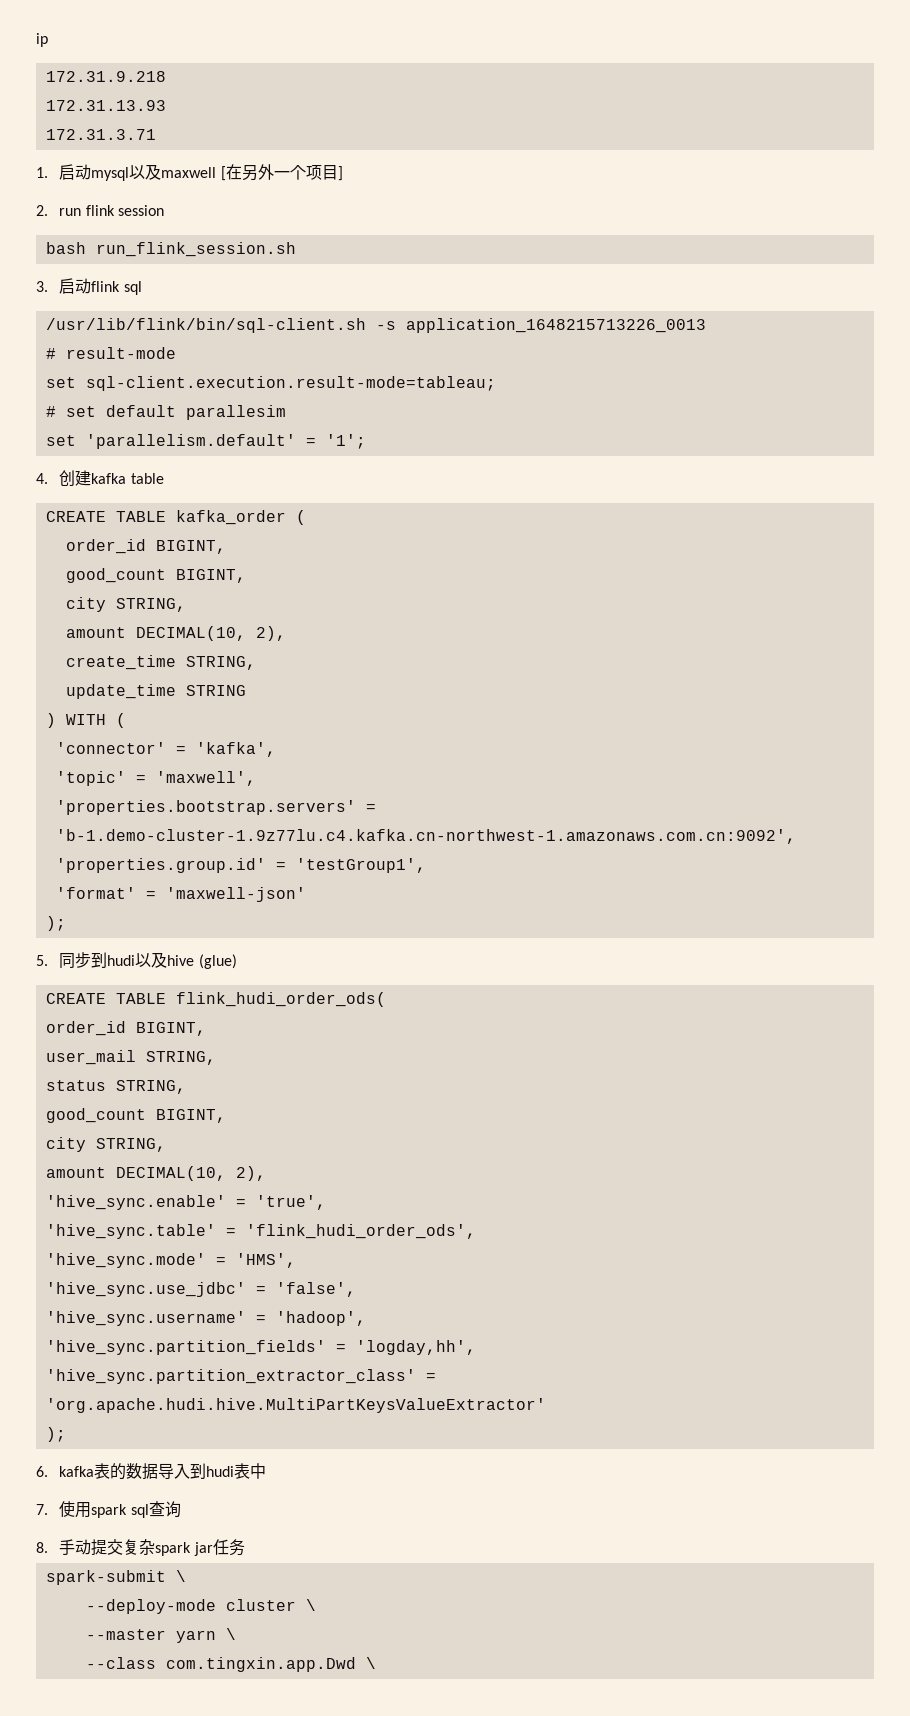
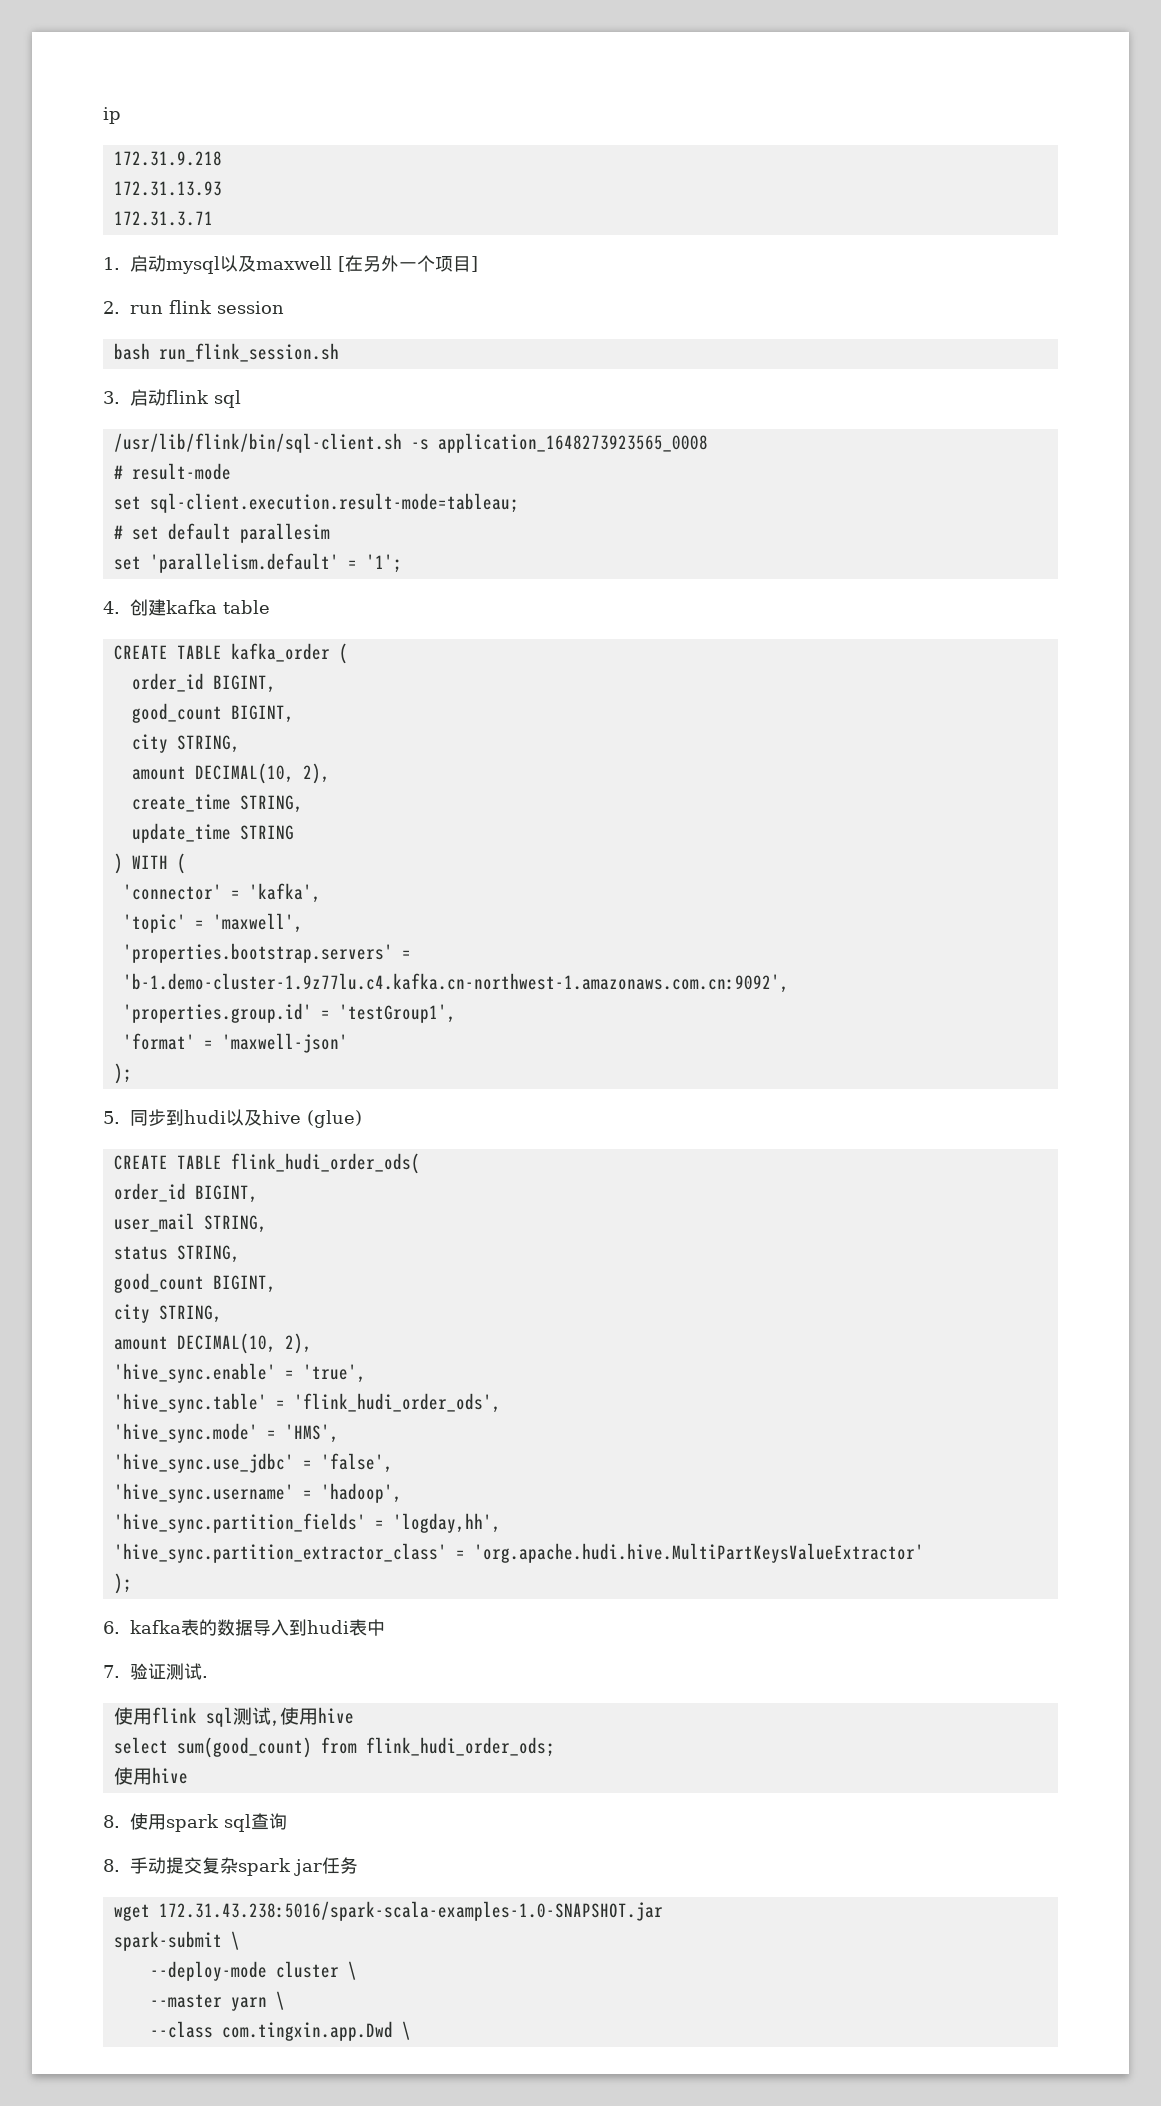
[405,318,706,333] application_1648215713226_0013 -> [437,433,708,453] application_1648273923565_0008
(48, 1509) none -> [130,1663,209,1680] [113,1707,354,1727] [113,1737,555,1758] [113,1767,188,1785] [103,1815,120,1828] 验证测试. // 使用flink sql测试,使用hive // select sum(good_count) from flink_hudi_order_ods; // 使用hive // 8.
(245, 1547) none -> [113,1901,663,1921] // wget 172.31.43.238:5016/spark-scala-examples-1.0-SNAPSHOT.jar

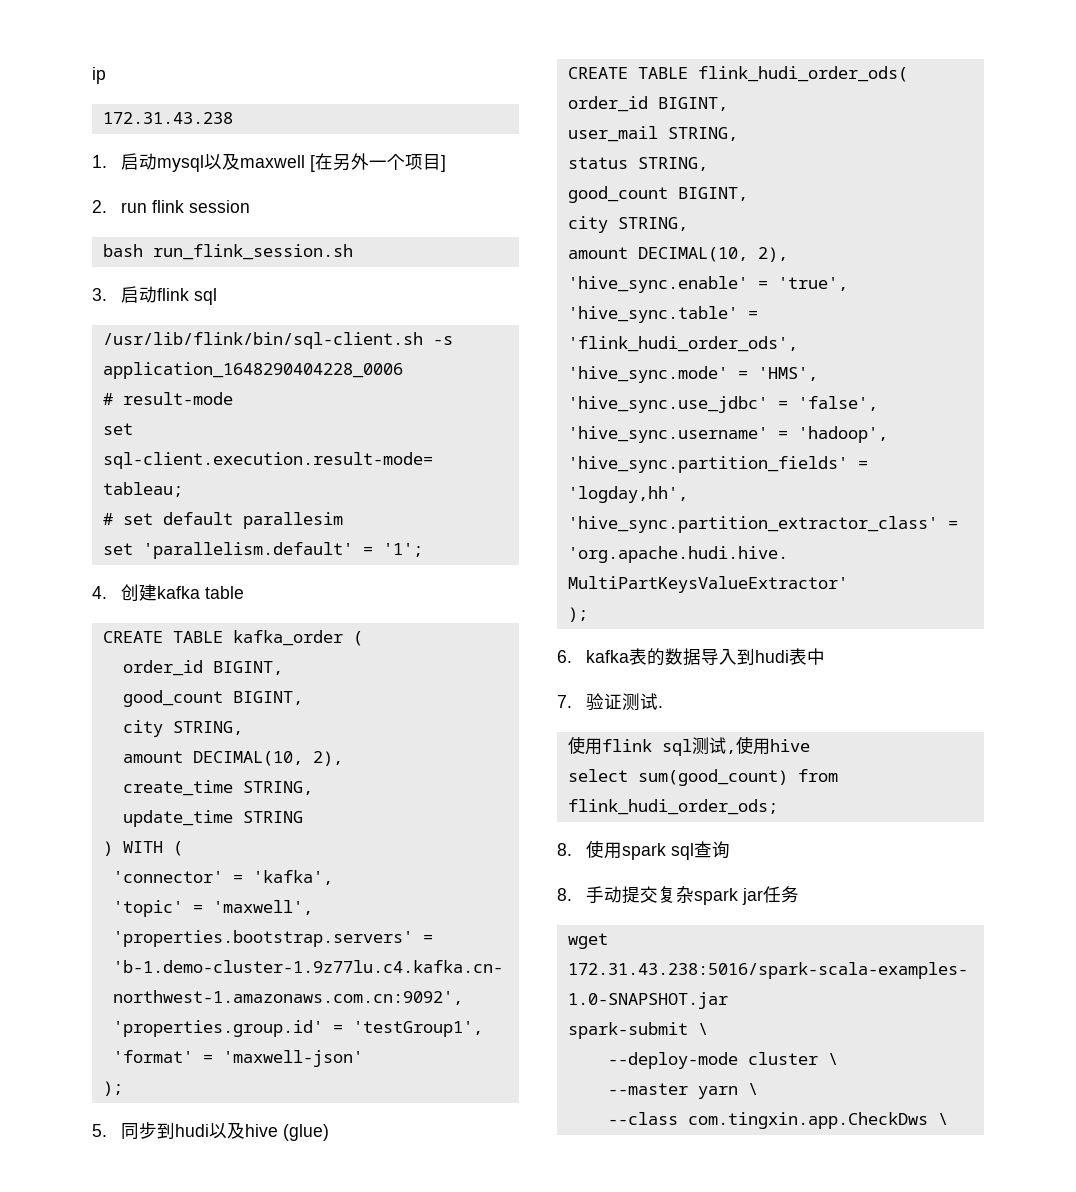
[113,151,222,166] [113,181,222,196] [113,211,213,226] 172.31.9.218 // 172.31.13.93 // 172.31.3.71 -> [102,112,233,124] 172.31.43.238
[437,433,708,453] application_1648273923565_0008 -> [102,362,403,379] application_1648290404228_0006
[113,1767,188,1785] // 使用hive -> (778, 807) none
[221,2021,393,2041] com.tingxin.app.Dwd -> [687,1112,928,1129] com.tingxin.app.CheckDws

